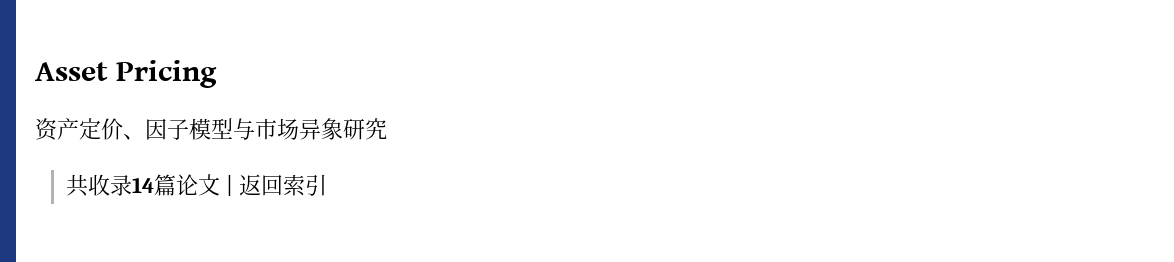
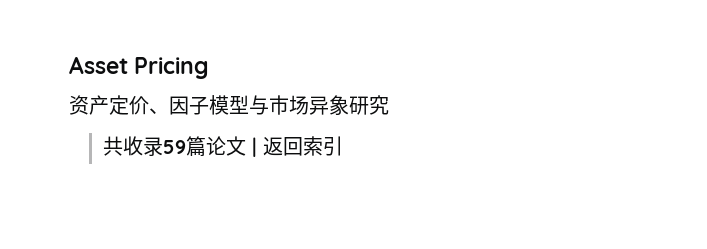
[132,177,155,193] 14 -> [163,140,187,154] 59

